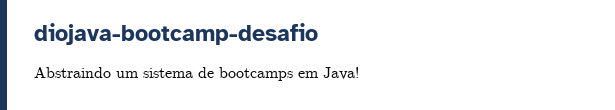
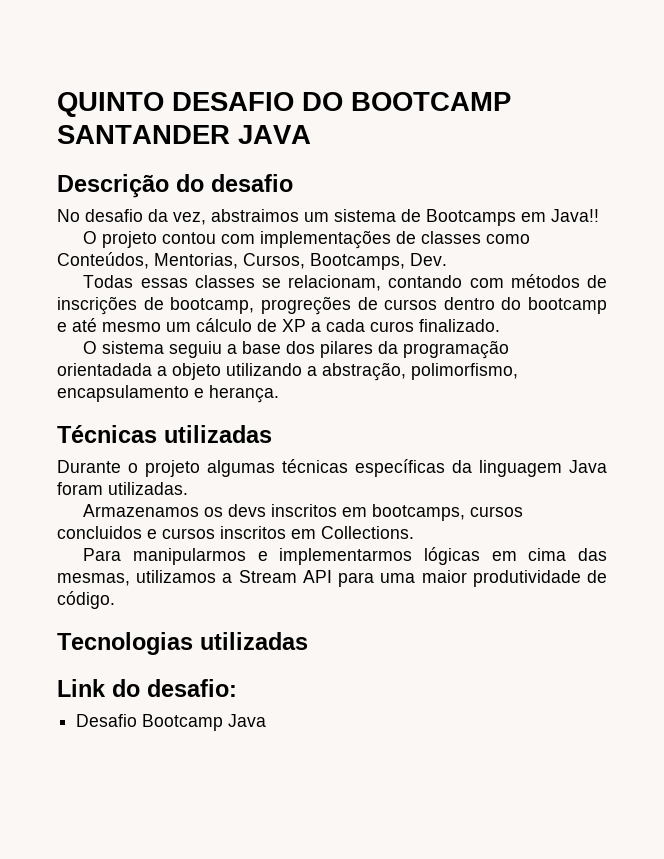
[34,23,318,45] [34,67,359,81] diojava-bootcamp-desafio // Abstraindo um sistema de bootcamps em Java! -> [57,92,511,117] [57,125,311,144] [57,174,293,198] [57,209,599,226] [83,230,531,249] [57,252,447,270] [83,274,607,291] [57,296,607,315] [57,318,500,332] [83,340,510,359] [57,362,518,381] [57,385,279,403] [57,425,272,443] [57,459,607,477] [57,482,188,495] [83,504,524,521] [57,526,414,539] [83,547,607,565] [57,570,607,587] [57,591,115,609] [57,632,308,655] [57,679,237,697] [76,714,267,731] QUINTO DESAFIO DO BOOTCAMP SANTANDER JAVA // Descrição do desafio // No desafio da vez, abstraimos um sistema de Bootcamps em Java!! // O projeto contou com implementações de classes como Conteúdos, Mentorias, Cursos, Bootcamps, Dev. // Todas essas classes se relacionam, contando com métodos de inscrições de bootcamp, progreções de cursos dentro do bootcamp e até mesmo um cálculo de XP a cada curos finalizado. // O sistema seguiu a base dos pilares da programação orientadada a objeto utilizando a abstração, polimorfismo, encapsulamento e herança. // Técnicas utilizadas // Durante o projeto algumas técnicas específicas da linguagem Java foram utilizadas. // Armazenamos os devs inscritos em bootcamps, cursos concluidos e cursos inscritos em Collections. // Para manipularmos e implementarmos lógicas em cima das mesmas, utilizamos a Stream API para uma maior produtividade de código. // Tecnologias utilizadas // Link do desafio: // Desafio Bootcamp Java

